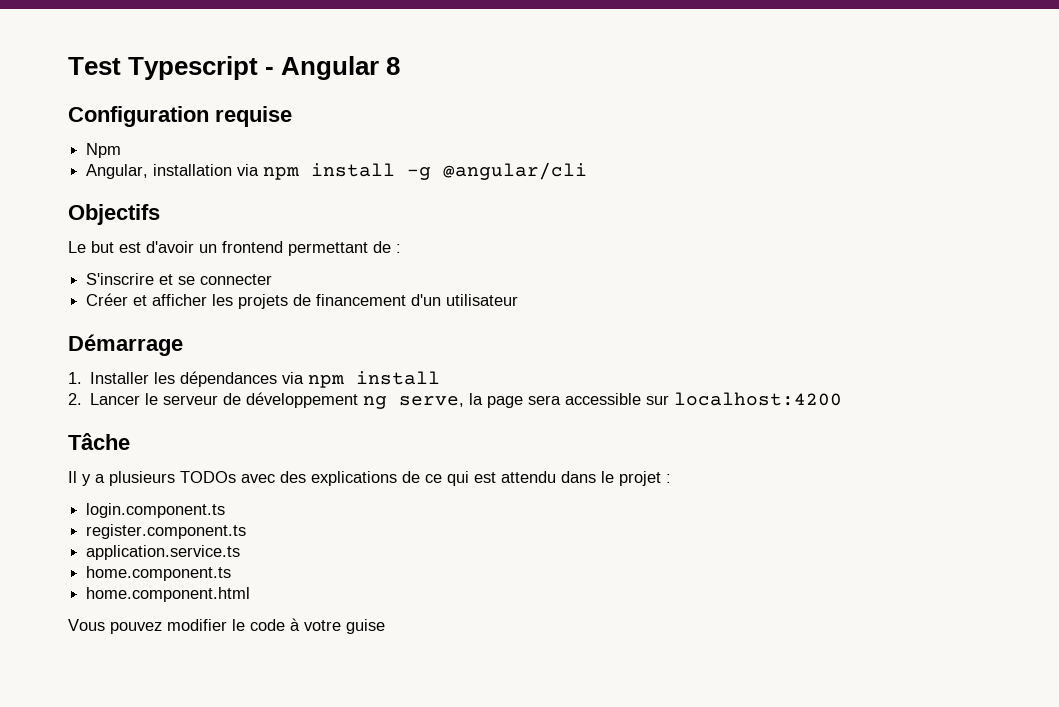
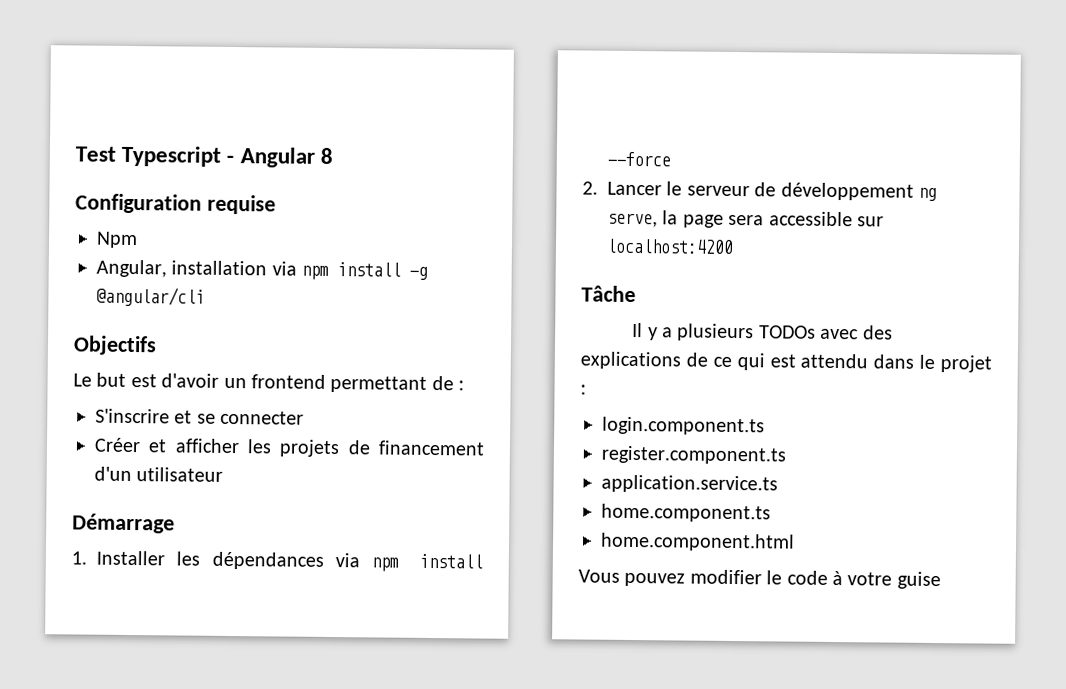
(441, 378) none -> [607,151,671,167] --force

